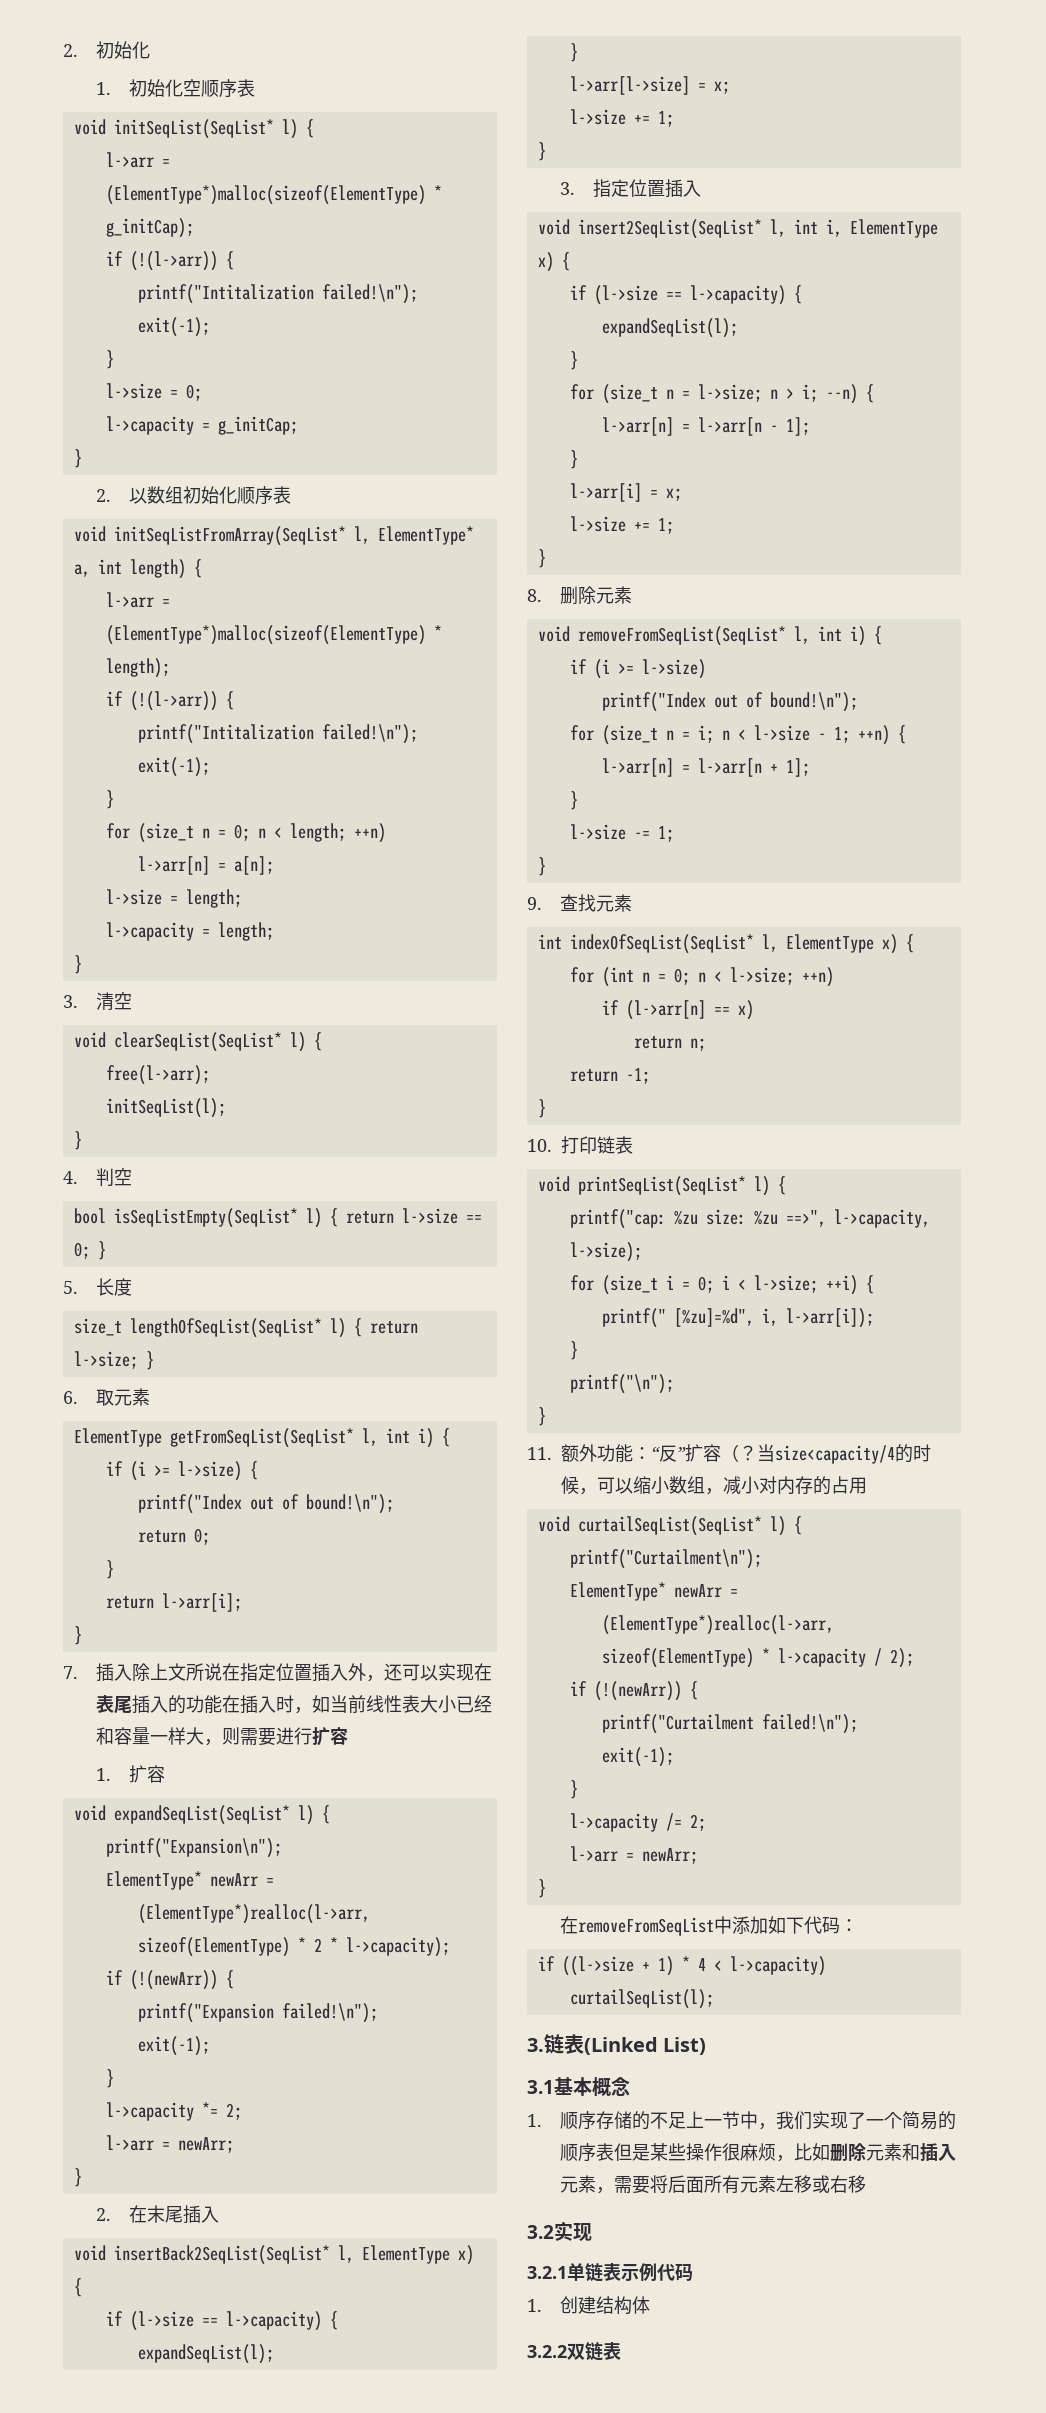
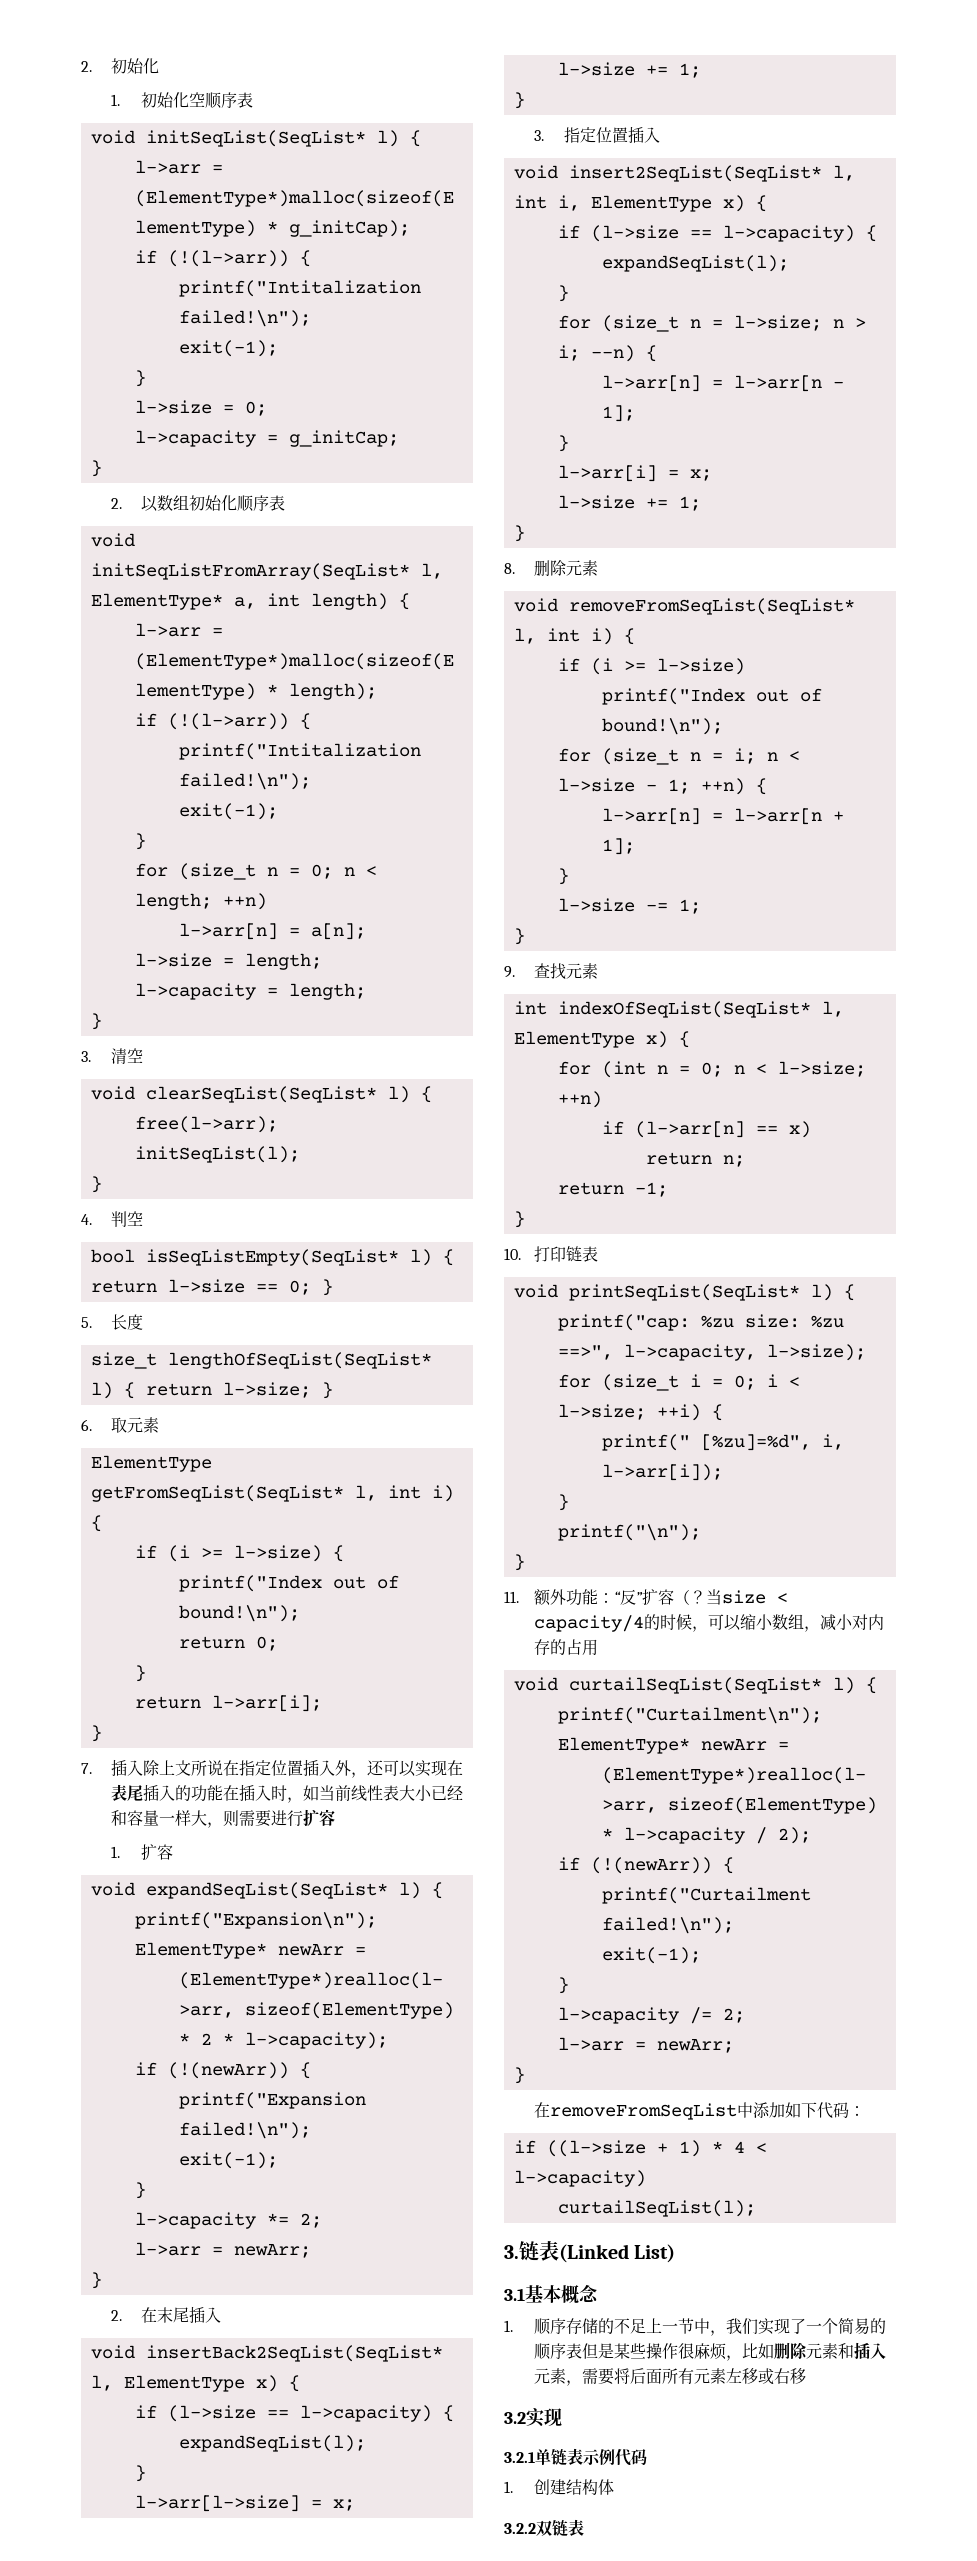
[775,1445,895,1464] size<capacity/4 -> [721,1590,788,1604] [533,1615,644,1632] size < capacity/4

